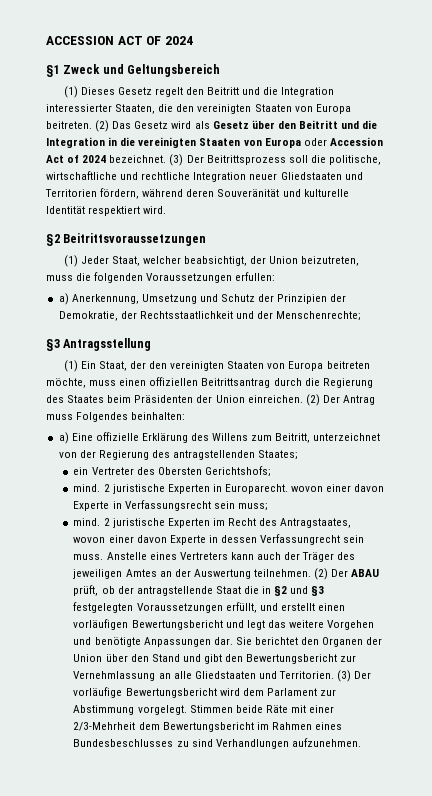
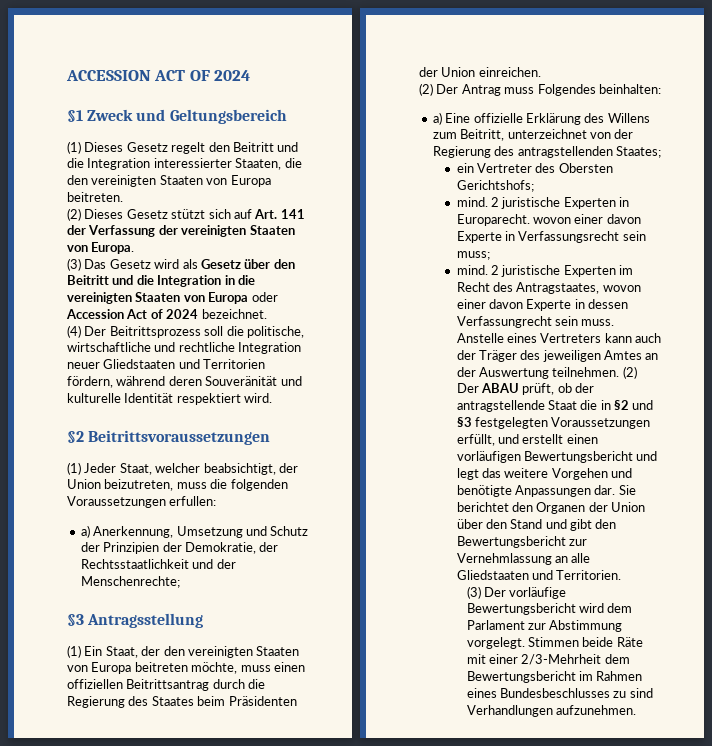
[95,120,110,132] (2) -> [67,208,305,221] [67,225,295,237] [67,242,135,254] [67,258,81,271] // (2) Dieses Gesetz stützt sich auf Art. 141 der Verfassung der vereinigten Staaten von Europa. // (3)
[169,154,184,166] (3) -> [67,325,81,338] // (4)
(303, 399) none -> (541, 72) //
(334, 675) none -> (622, 575) //

